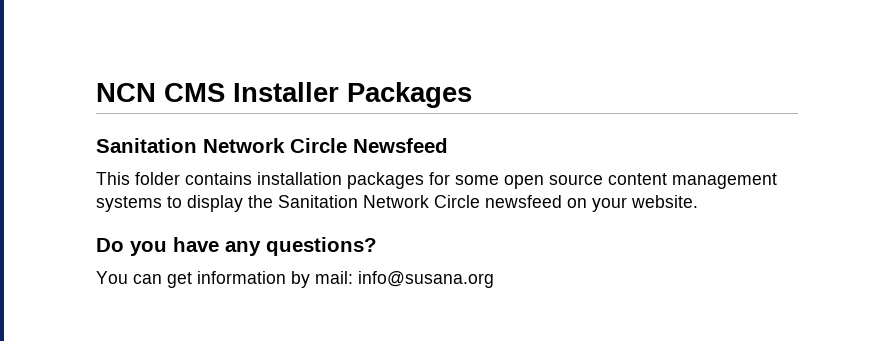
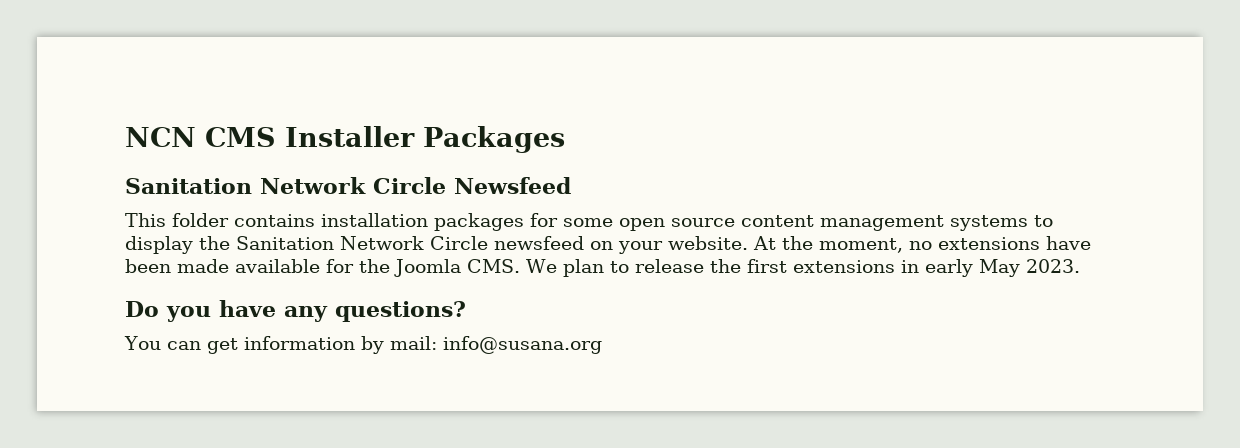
(698, 201) none -> [753,236,1091,253] [125,259,1080,277] At the moment, no extensions have been made available for the Joomla CMS. We plan to release the first extensions in early May 2023.

